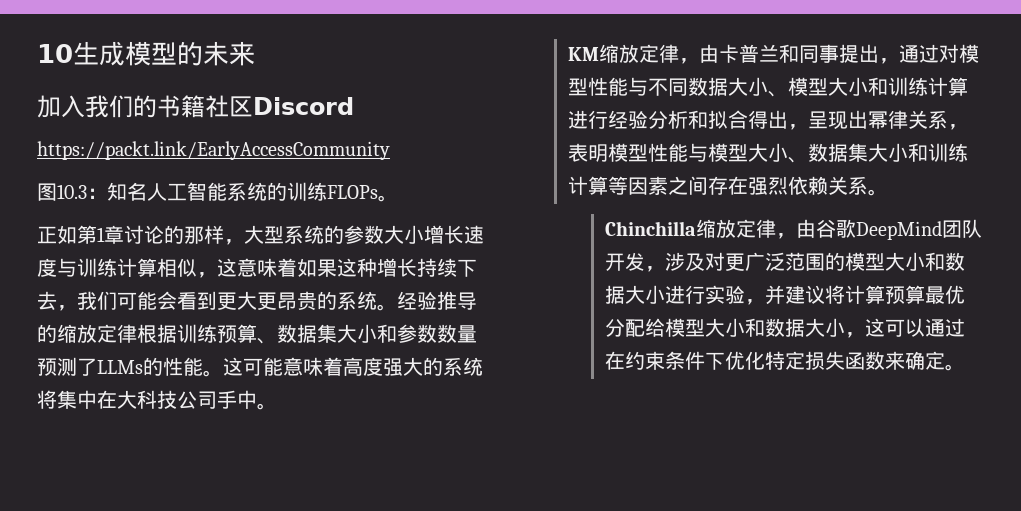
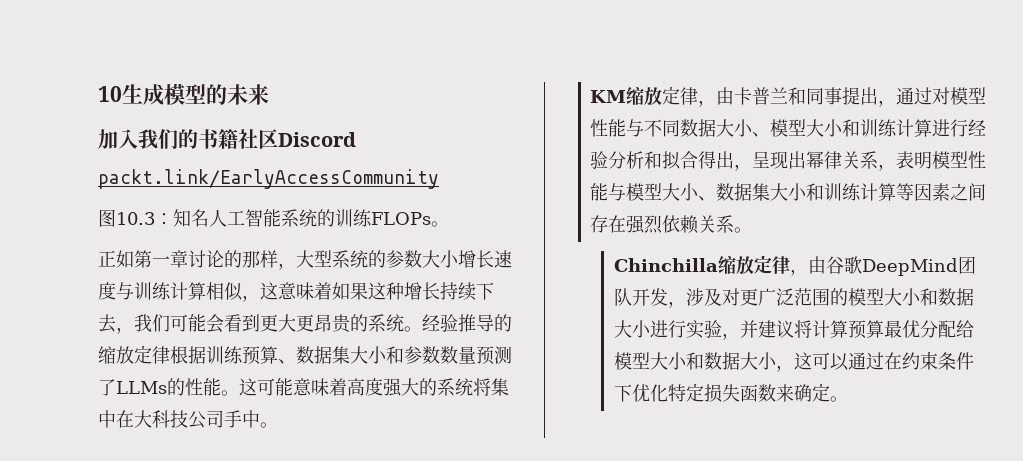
[37,141,390,160] https://packt.link/EarlyAccessCommunity -> [98,169,439,189] packt.link/EarlyAccessCommunity
[97,227,105,242] 1 -> [152,256,170,266] 一

